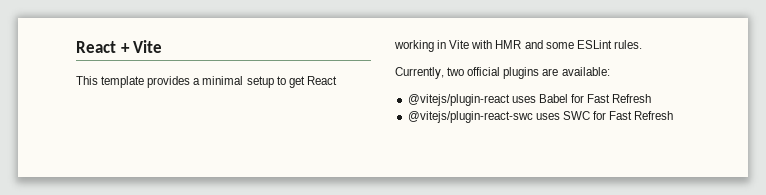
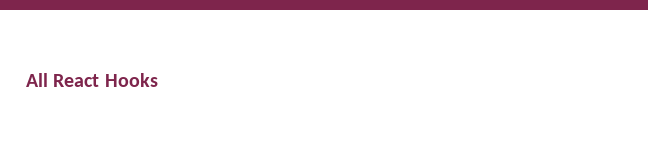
[76,40,163,53] [76,76,337,88] [394,40,642,52] [395,67,610,79] [407,94,652,106] [407,111,674,123] React + Vite // This template provides a minimal setup to get React working in Vite with HMR and some ESLint rules. // Currently, two official plugins are available: // @vitejs/plugin-react uses Babel for Fast Refresh // @vitejs/plugin-react-swc uses SWC for Fast Refresh -> [26,73,158,87] All React Hooks

